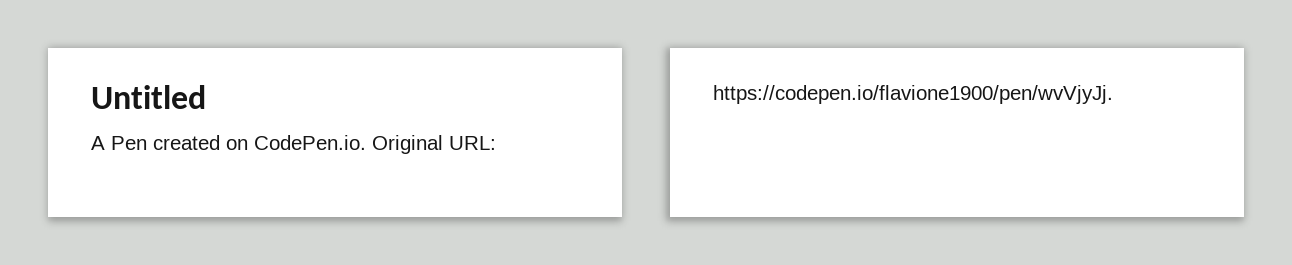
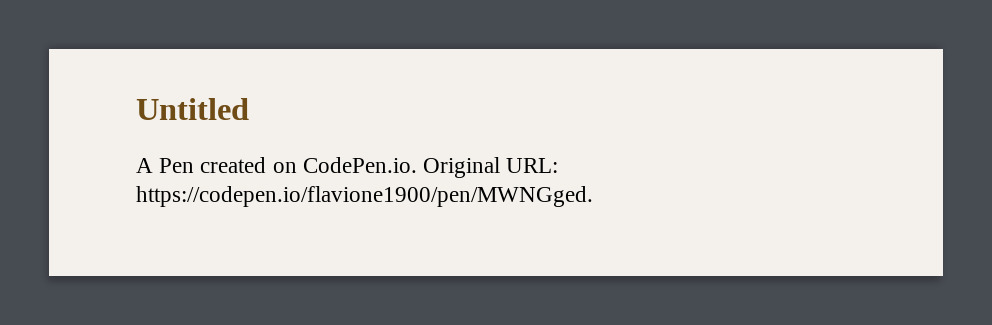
[713,85,1113,104] https://codepen.io/flavione1900/pen/wvVjyJj. -> [136,186,593,207] https://codepen.io/flavione1900/pen/MWNGged.

